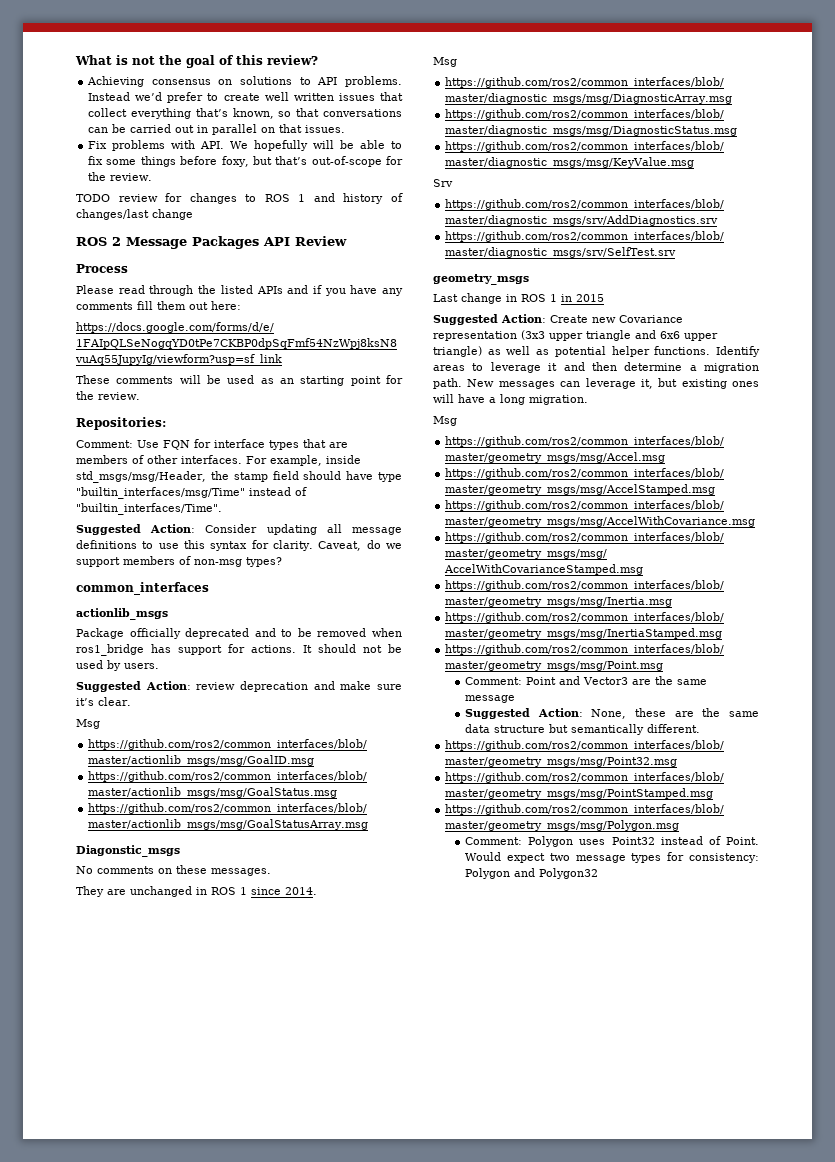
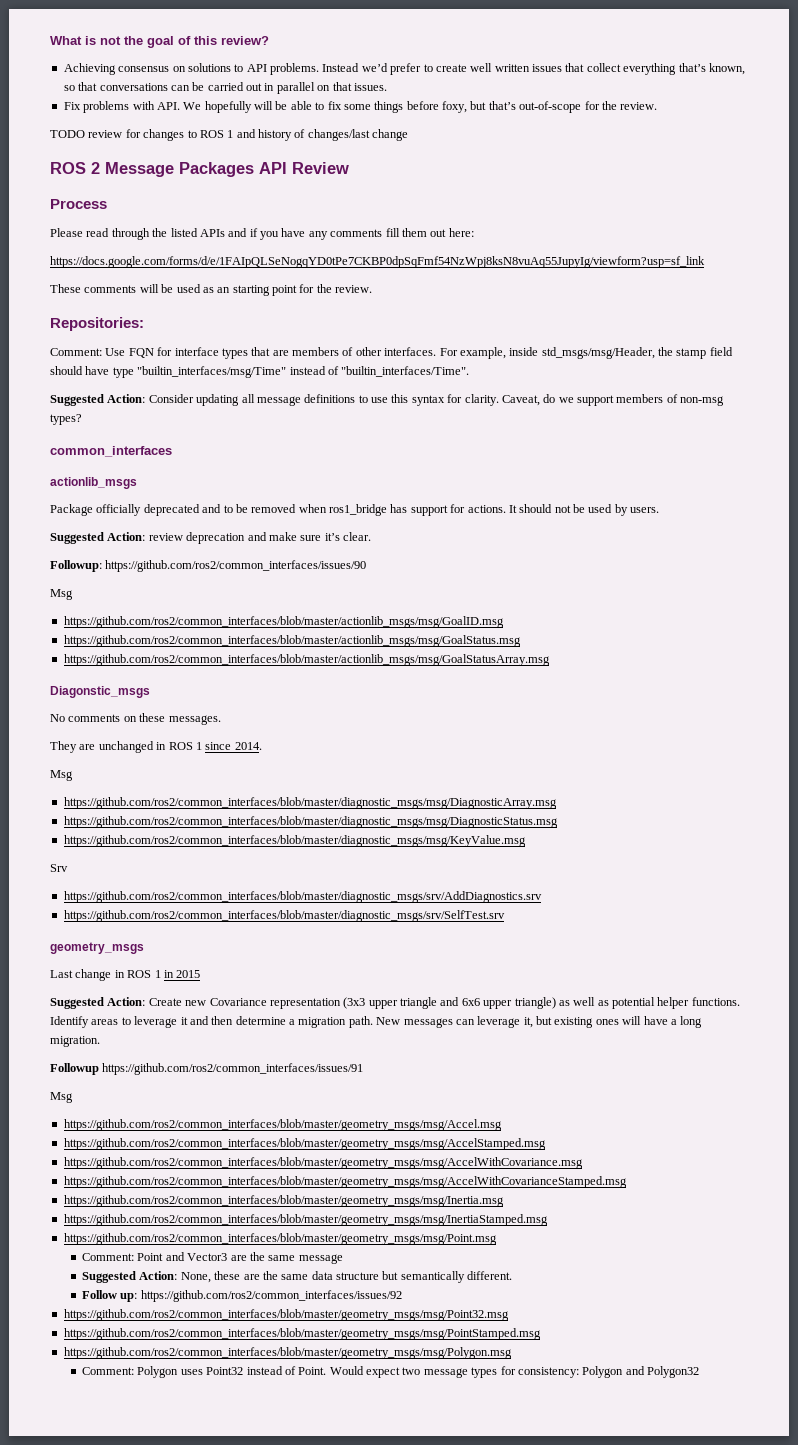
(131, 701) none -> [50,560,367,572] // Followup: https://github.com/ros2/common_interfaces/issues/90
(588, 400) none -> [50,1063,364,1075] // Followup https://github.com/ros2/common_interfaces/issues/91
(701, 728) none -> [82,1290,402,1302] // Follow up: https://github.com/ros2/common_interfaces/issues/92

